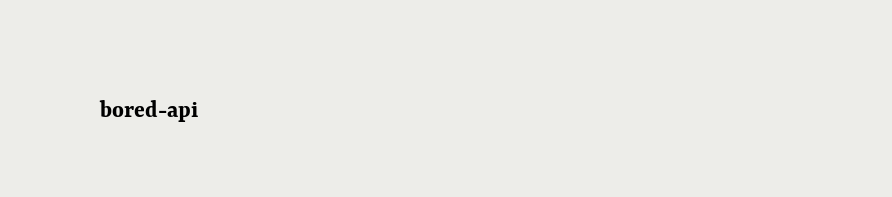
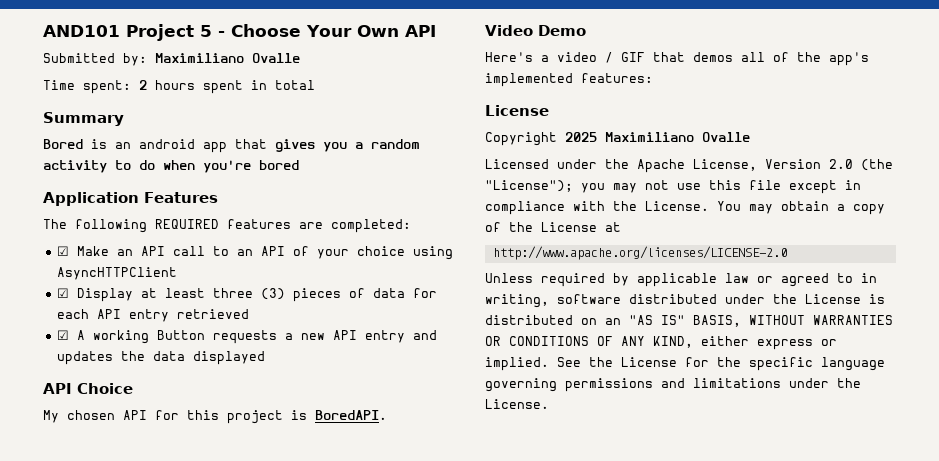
[99,100,198,122] bored-api -> [43,24,436,41] [43,53,300,66] [43,80,315,94] [43,112,124,126] [43,139,420,153] [43,160,299,173] [43,192,218,206] [43,219,411,233] [56,246,453,260] [56,267,177,280] [56,288,437,302] [56,309,249,322] [56,330,437,344] [56,351,265,365] [43,383,133,394] [43,410,387,424] [485,25,586,36] [485,52,869,66] [485,73,653,87] [485,105,549,116] [485,132,750,146] [485,159,893,173] [485,180,861,194] [485,201,885,215] [485,222,621,232] [492,246,787,260] [485,273,877,287] [485,294,885,308] [485,315,893,327] [485,336,837,350] [485,357,885,371] [485,378,861,392] [485,399,549,409] AND101 Project 5 - Choose Your Own API // Submitted by: Maximiliano Ovalle // Time spent: 2 hours spent in total // Summary // Bored is an android app that gives you a random activity to do when you're bored // Application Features // The following REQUIRED features are completed: // ☑ Make an API call to an API of your choice using AsyncHTTPClient // ☑ Display at least three (3) pieces of data for each API entry retrieved // ☑ A working Button requests a new API entry and updates the data displayed // API Choice // My chosen API for this project is BoredAPI. // Video Demo // Here's a video / GIF that demos all of the app's implemented features: // License // Copyright 2025 Maximiliano Ovalle // Licensed under the Apache License, Version 2.0 (the "License"); you may not use this file except in compliance with the License. You may obtain a copy of the License at // http://www.apache.org/licenses/LICENSE-2.0 // Unless required by applicable law or agreed to in writing, software distributed under the License is distributed on an "AS IS" BASIS, WITHOUT WARRANTIES OR CONDITIONS OF ANY KIND, either express or implied. See the License for the specific language governing permissions and limitations under the License.

